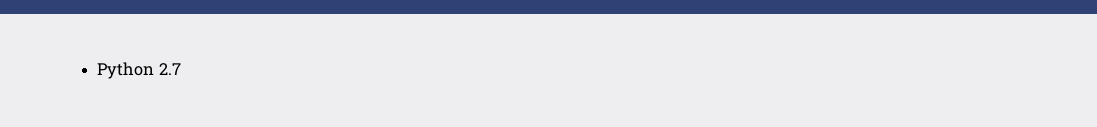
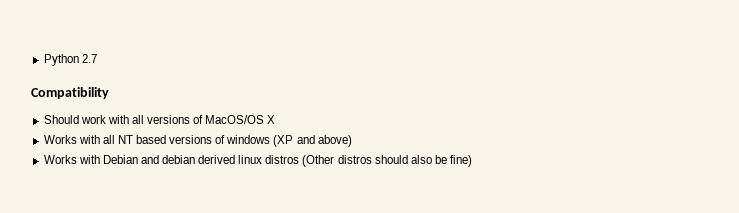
(181, 69) none -> [31,87,109,99] [43,115,276,124] [43,135,352,147] [43,155,473,167] // Compatibility // Should work with all versions of MacOS/OS X // Works with all NT based versions of windows (XP and above) // Works with Debian and debian derived linux distros (Other distros should also be fine)

